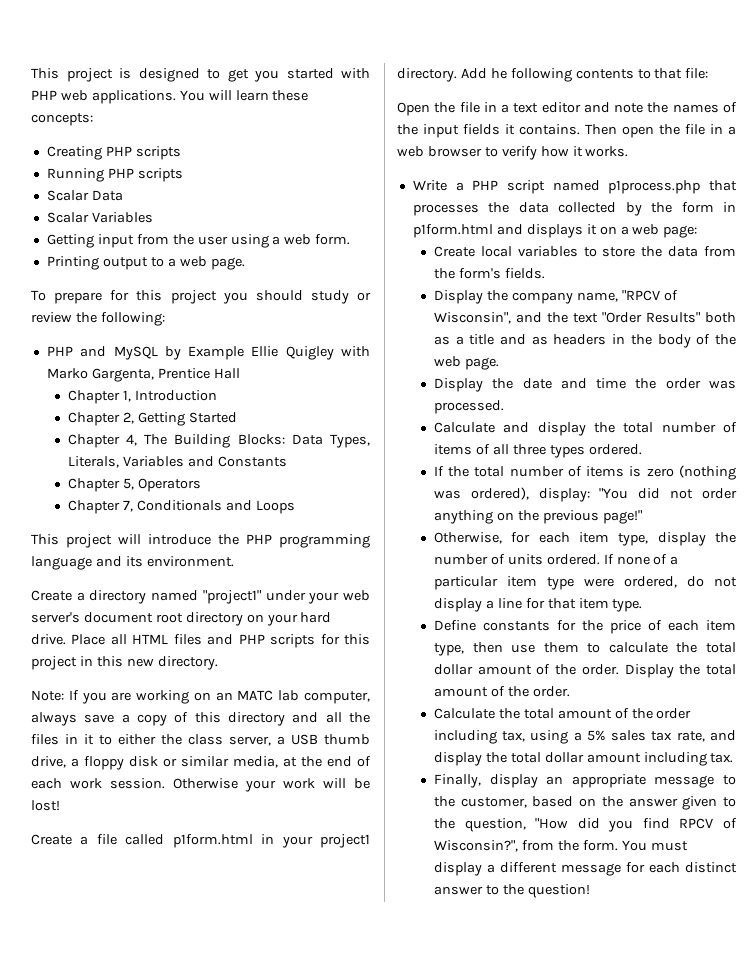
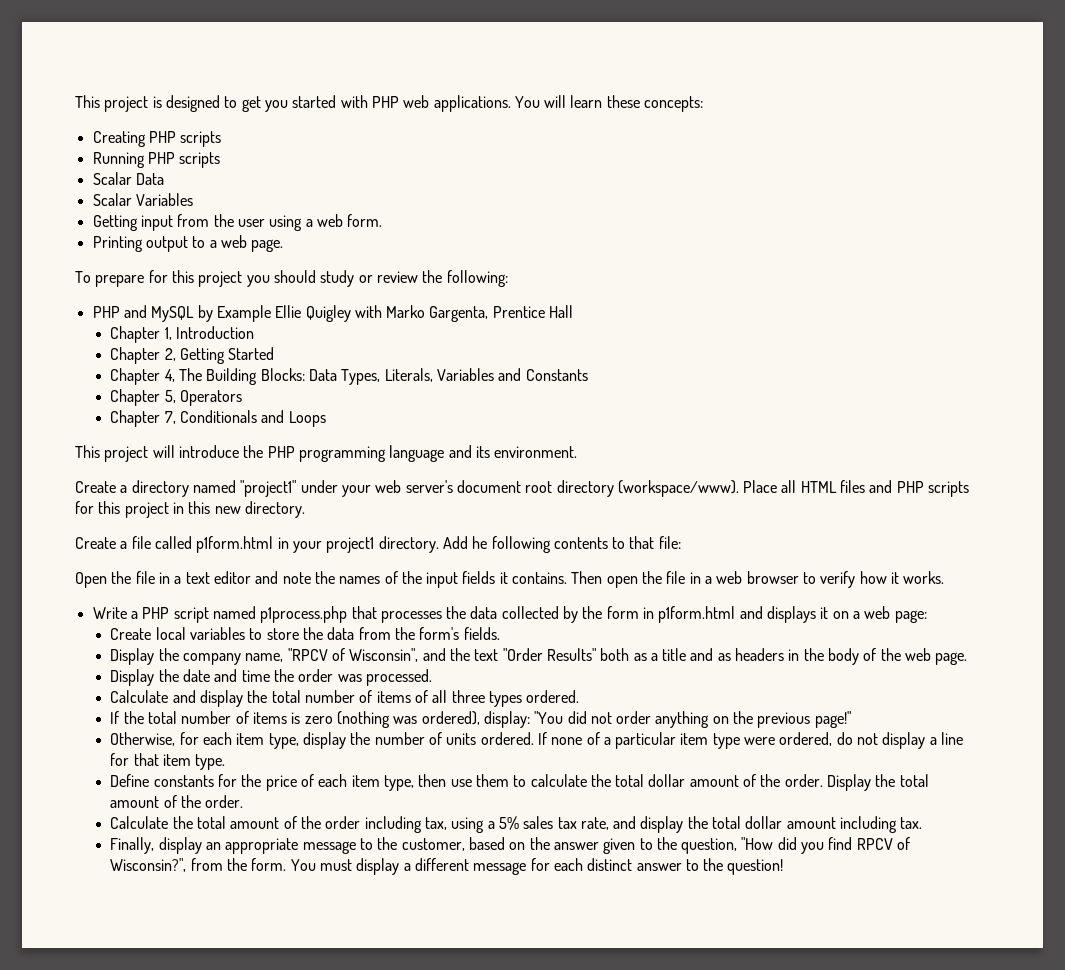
[246,612,332,626] [31,634,66,645] on your hard drive. -> [617,480,739,497] (workspace/www).
[31,690,370,704] [31,712,370,726] [31,734,370,746] [31,756,371,770] [31,778,370,792] [31,800,60,811] // Note: If you are working on an MATC lab computer, always save a copy of this directory and all the files in it to either the class server, a USB thumb drive, a floppy disk or similar media, at the end of each work session. Otherwise your work will be lost! -> (305, 509) none

